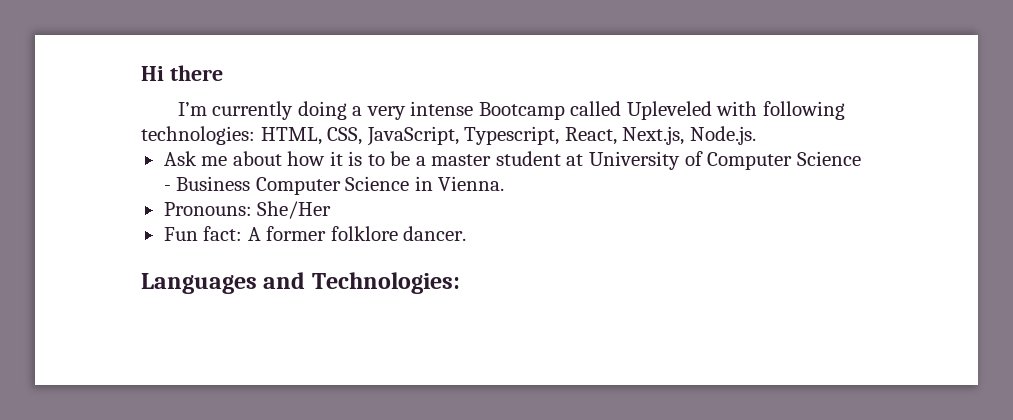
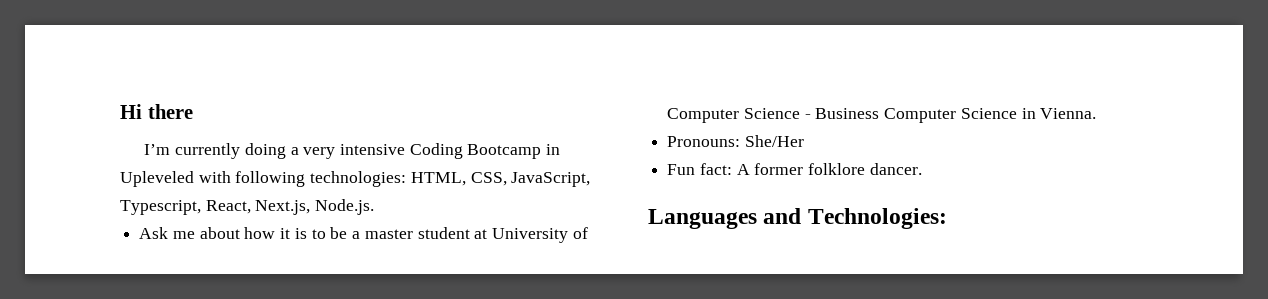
[410,101,622,120] intense Bootcamp called -> [340,143,561,159] intensive Coding Bootcamp in

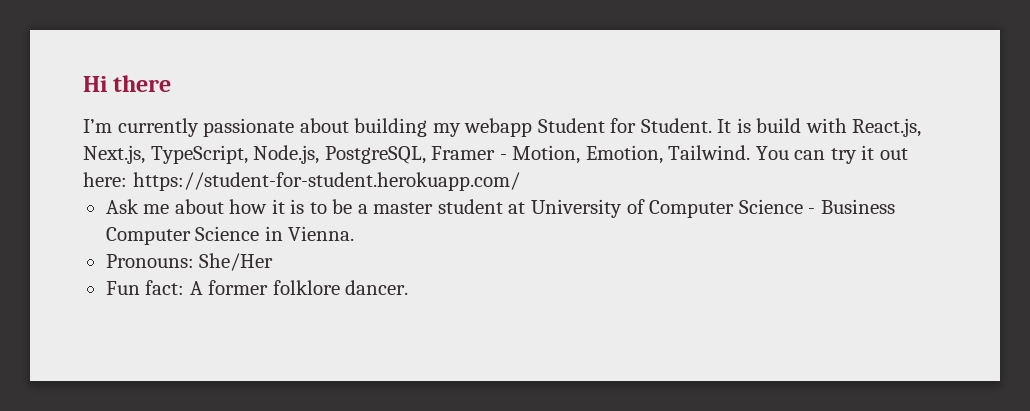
[244,143,561,159] [120,171,591,187] [120,199,375,215] doing a very intensive Coding Bootcamp in Upleveled with following technologies: HTML, CSS, JavaScript, Typescript, React, Next.js, Node.js. -> [203,118,922,137] [83,145,908,164] [83,172,520,191] passionate about building my webapp Student for Student. It is build with React.js, Next.js, TypeScript, Node.js, PostgreSQL, Framer - Motion, Emotion, Tailwind. You can try it out here: https://student-for-student.herokuapp.com/
[648,208,947,229] // Languages and Technologies: -> (409, 287) none

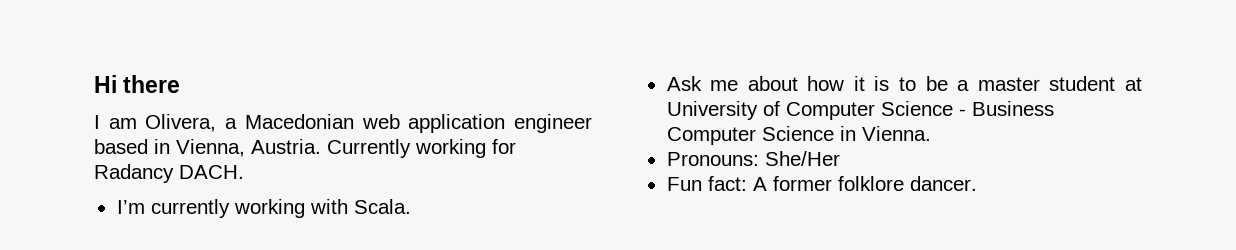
[83,118,922,137] [83,145,908,164] [83,172,520,191] I’m currently passionate about building my webapp Student for Student. It is build with React.js, Next.js, TypeScript, Node.js, PostgreSQL, Framer - Motion, Emotion, Tailwind. You can try it out here: https://student-for-student.herokuapp.com/ -> [94,114,592,133] [94,139,516,158] [94,164,244,183] [116,199,411,218] I am Olivera, a Macedonian web application engineer based in Vienna, Austria. Currently working for Radancy DACH. // I’m currently working with Scala.

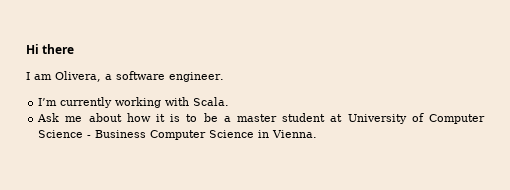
[244,114,592,133] [94,139,516,158] [94,164,244,183] Macedonian web application engineer based in Vienna, Austria. Currently working for Radancy DACH. -> [116,71,224,82] software engineer.
[666,151,840,166] [666,176,977,191] // Pronouns: She/Her // Fun fact: A former folklore dancer. -> (318, 134) none

